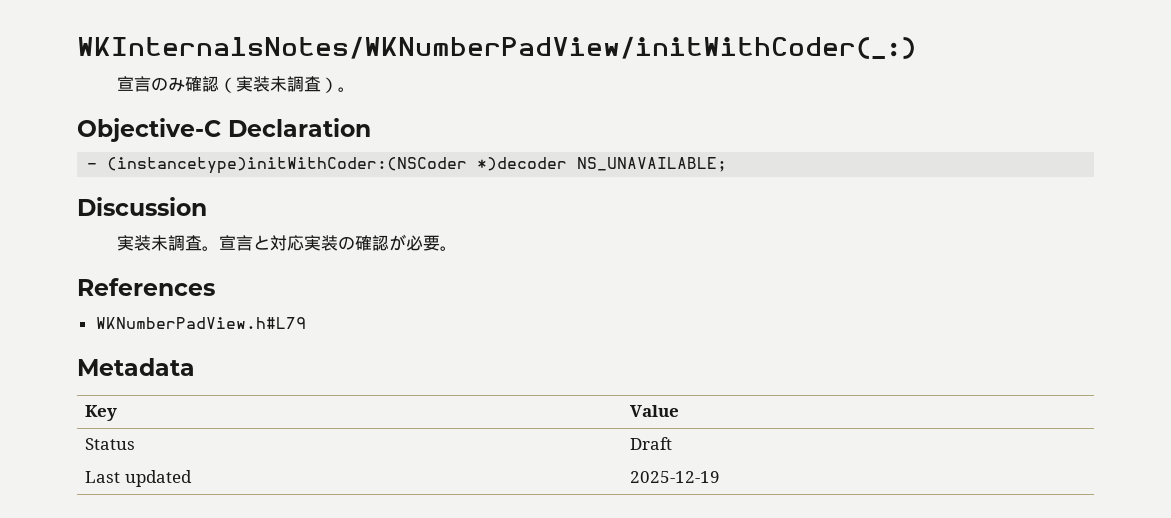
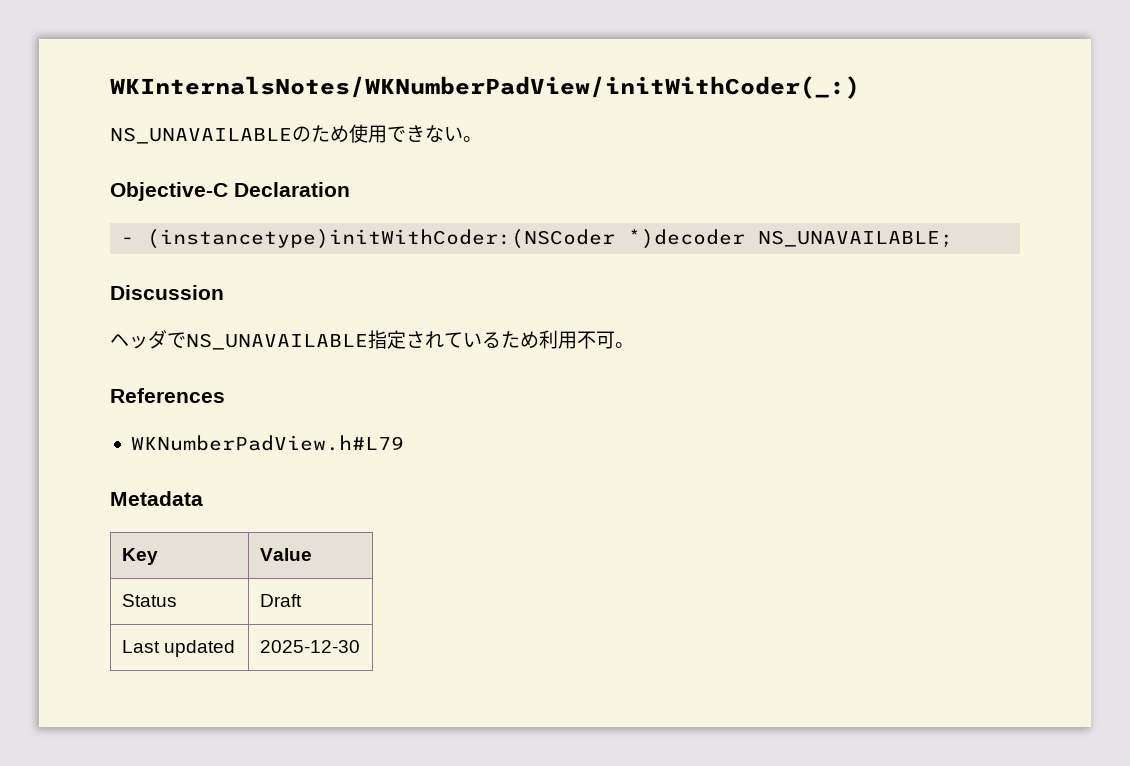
[117,76,339,93] 宣言のみ確認（実装未調査） -> [110,124,463,144] NS_UNAVAILABLEのため使用できない
[117,234,441,251] 実装未調査。宣言と対応実装の確認が必要 -> [110,330,615,350] ヘッダでNS_UNAVAILABLE指定されているため利用不可
[630,471,721,483] 2025-12-19 -> [259,640,360,653] 2025-12-30

